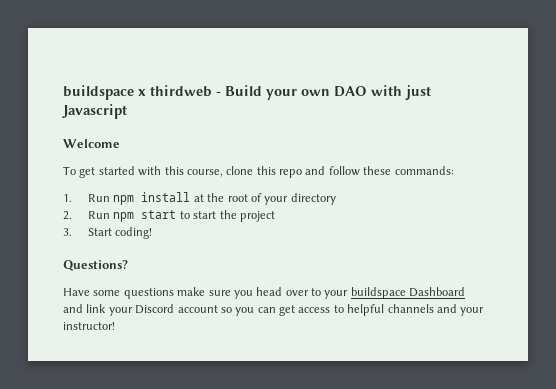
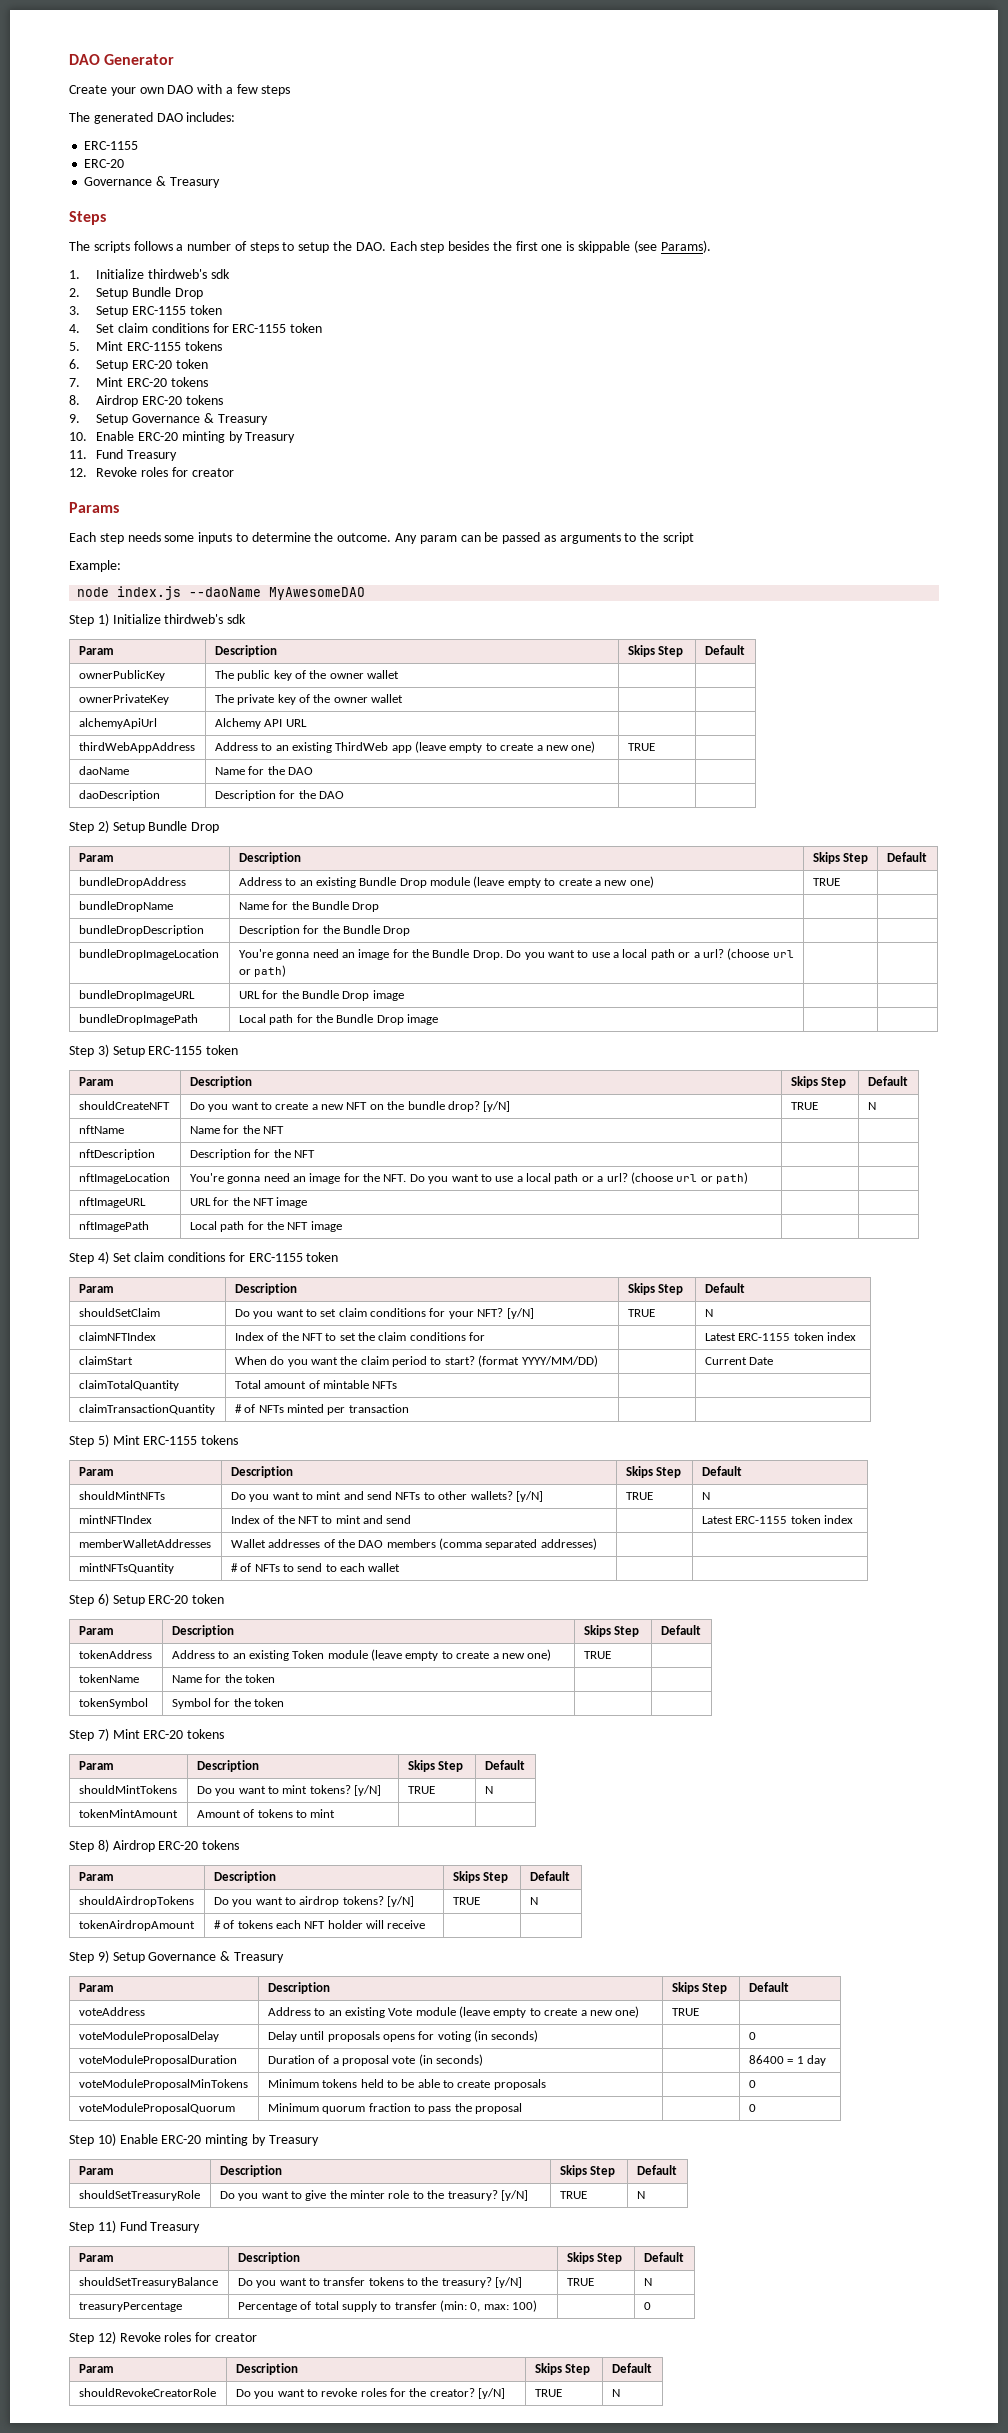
[63,85,431,100] [62,104,127,119] [63,139,120,148] [63,166,454,178] [63,192,336,205] [63,210,275,222] [63,227,153,239] [63,260,128,271] [63,287,466,299] [63,304,485,316] [63,322,115,330] buildspace x thirdweb - Build your own DAO with just Javascript // Welcome // To get started with this course, clone this repo and follow these commands: // 1. Run npm install at the root of your directory // 2. Run npm start to start the project // 3. Start coding! // Questions? // Have some questions make sure you head over to your buildspace Dashboard and link your Discord account so you can get access to helpful channels and your instructor! -> [69,54,175,65] [69,84,291,96] [69,112,236,124] [84,141,139,150] [84,159,125,168] [84,176,220,188] [69,211,106,225] [69,240,711,253] [69,269,230,279] [69,287,203,299] [69,305,222,317] [69,323,323,333] [69,341,222,351] [69,359,208,371] [69,377,208,387] [69,395,223,407] [69,413,268,425] [69,431,296,443] [69,449,178,461] [69,467,234,477] [69,502,119,513] [69,532,695,544] [69,560,121,572] [77,586,366,600] [69,613,247,626] [78,646,114,655] [214,645,277,657] [627,645,684,657] [704,645,745,655] [78,670,165,681] [214,670,400,681] [78,694,169,705] [214,694,404,705] [78,718,157,729] [214,718,307,729] [78,742,195,753] [214,741,596,753] [627,743,655,751] [78,766,129,775] [214,766,313,775] [78,790,160,801] [214,790,344,801] [69,820,220,833] [78,853,114,862] [238,852,301,864] [812,852,869,864] [886,852,927,862] [78,877,186,888] [238,876,654,888] [812,878,840,886] [78,901,173,912] [238,901,380,912] [78,925,204,936] [238,925,411,936] [78,949,219,960] [238,948,794,960] [238,965,287,977] [78,990,195,1001] [238,990,404,1001] [78,1014,198,1025] [238,1014,439,1025] [69,1044,239,1057] [78,1077,114,1086] [189,1076,252,1088] [790,1076,847,1088] [867,1076,908,1086] [78,1101,170,1110] [189,1101,511,1112] [790,1102,818,1110] [867,1102,876,1110] [78,1125,124,1134] [189,1125,284,1134] [78,1149,155,1160] [189,1149,315,1160] [78,1173,170,1184] [189,1172,749,1184] [78,1197,146,1208] [189,1197,308,1208] [78,1221,149,1232] [189,1221,342,1232] [69,1251,339,1264] [78,1284,114,1293] [234,1283,297,1295] [627,1283,684,1295] [704,1283,745,1293] [78,1308,160,1317] [234,1308,534,1319] [627,1309,655,1317] [704,1309,713,1317] [78,1332,156,1341] [234,1332,486,1341] [704,1332,856,1341] [78,1356,133,1365] [234,1355,598,1367] [704,1357,774,1365] [78,1380,179,1391] [234,1380,398,1389] [78,1404,215,1415] [234,1404,409,1415] [69,1434,239,1447] [78,1467,114,1476] [230,1466,293,1478] [625,1466,682,1478] [701,1466,742,1476] [78,1491,165,1500] [230,1491,543,1502] [625,1492,653,1500] [701,1492,710,1500] [78,1515,152,1524] [230,1515,412,1524] [701,1515,853,1524] [78,1539,211,1548] [230,1538,597,1550] [78,1563,174,1574] [230,1563,401,1572] [69,1593,225,1606] [78,1626,114,1635] [171,1625,234,1637] [583,1625,640,1637] [660,1625,701,1635] [78,1650,152,1659] [171,1649,552,1661] [583,1651,611,1659] [78,1674,139,1683] [171,1674,275,1683] [78,1698,148,1709] [171,1698,284,1709] [69,1728,225,1741] [78,1761,114,1770] [196,1760,259,1772] [407,1760,464,1772] [484,1760,525,1770] [78,1785,177,1794] [196,1785,382,1796] [407,1786,435,1794] [484,1786,493,1794] [78,1809,178,1818] [196,1809,336,1818] [69,1839,240,1852] [78,1872,114,1881] [213,1871,276,1883] [452,1871,509,1883] [529,1871,570,1881] [78,1896,194,1907] [213,1896,415,1907] [452,1897,480,1905] [529,1897,538,1905] [78,1920,195,1931] [213,1920,426,1929] [69,1950,284,1963] [78,1983,114,1992] [267,1982,330,1994] [671,1982,728,1994] [748,1982,789,1992] [78,2007,145,2016] [267,2006,640,2018] [671,2008,699,2016] [78,2031,219,2042] [267,2030,539,2042] [748,2032,756,2040] [78,2055,237,2066] [267,2054,484,2066] [748,2055,826,2066] [78,2079,248,2090] [267,2079,546,2090] [748,2080,756,2088] [78,2103,235,2114] [267,2103,523,2114] [748,2104,756,2112] [69,2133,319,2146] [78,2166,114,2175] [219,2165,282,2177] [559,2165,616,2177] [636,2165,677,2175] [78,2190,200,2201] [219,2190,528,2201] [559,2191,587,2199] [636,2191,645,2199] [69,2220,201,2233] [78,2253,114,2262] [237,2252,300,2264] [566,2252,623,2264] [643,2252,684,2262] [78,2277,218,2288] [237,2277,523,2288] [566,2278,594,2286] [643,2278,652,2286] [78,2302,182,2312] [237,2300,538,2312] [643,2302,651,2310] [69,2331,257,2344] [78,2364,114,2373] [235,2363,298,2375] [534,2363,591,2375] [611,2363,652,2373] [78,2388,216,2397] [235,2388,506,2399] [534,2389,562,2397] [611,2389,620,2397] DAO Generator // Create your own DAO with a few steps // The generated DAO includes: // ERC-1155 // ERC-20 // Governance & Treasury // Steps // The scripts follows a number of steps to setup the DAO. Each step besides the first one is skippable (see Params). // 1. Initialize thirdweb's sdk // 2. Setup Bundle Drop // 3. Setup ERC-1155 token // 4. Set claim conditions for ERC-1155 token // 5. Mint ERC-1155 tokens // 6. Setup ERC-20 token // 7. Mint ERC-20 tokens // 8. Airdrop ERC-20 tokens // 9. Setup Governance & Treasury // 10. Enable ERC-20 minting by Treasury // 11. Fund Treasury // 12. Revoke roles for creator // Params // Each step needs some inputs to determine the outcome. Any param can be passed as arguments to the script // Example: // node index.js --daoName MyAwesomeDAO // Step 1) Initialize thirdweb's sdk // Param | Description | Skips Step | Default // ownerPublicKey | The public key of the owner wallet | | // ownerPrivateKey | The private key of the owner wallet | | // alchemyApiUrl | Alchemy API URL | | // thirdWebAppAddress | Address to an existing ThirdWeb app (leave empty to create a new one) | TRUE | // daoName | Name for the DAO | | // daoDescription | Description for the DAO | | // Step 2) Setup Bundle Drop // Param | Description | Skips Step | Default // bundleDropAddress | Address to an existing Bundle Drop module (leave empty to create a new one) | TRUE | // bundleDropName | Name for the Bundle Drop | | // bundleDropDescription | Description for the Bundle Drop | | // bundleDropImageLocation | You're gonna need an image for the Bundle Drop. Do you want to use a local path or a url? (choose url or path) | | // bundleDropImageURL | URL for the Bundle Drop image | | // bundleDropImagePath | Local path for the Bundle Drop image | | // Step 3) Setup ERC-1155 token // Param | Description | Skips Step | Default // shouldCreateNFT | Do you want to create a new NFT on the bundle drop? [y/N] | TRUE | N // nftName | Name for the NFT | | // nftDescription | Description for the NFT | | // nftImageLocation | You're gonna need an image for the NFT. Do you want to use a local path or a url? (choose url or path) | | // nftImageURL | URL for the NFT image | | // nftImagePath | Local path for the NFT image | | // Step 4) Set claim conditions for ERC-1155 token // Param | Description | Skips Step | Default // shouldSetClaim | Do you want to set claim conditions for your NFT? [y/N] | TRUE | N // claimNFTIndex | Index of the NFT to set the claim conditions for | | Latest ERC-1155 token index // claimStart | When do you want the claim period to start? (format YYYY/MM/DD) | | Current Date // claimTotalQuantity | Total amount of mintable NFTs | | // claimTransactionQuantity | # of NFTs minted per transaction | | // Step 5) Mint ERC-1155 tokens // Param | Description | Skips Step | Default // shouldMintNFTs | Do you want to mint and send NFTs to other wallets? [y/N] | TRUE | N // mintNFTIndex | Index of the NFT to mint and send | | Latest ERC-1155 token index // memberWalletAddresses | Wallet addresses of the DAO members (comma separated addresses) | | // mintNFTsQuantity | # of NFTs to send to each wallet | | // Step 6) Setup ERC-20 token // Param | Description | Skips Step | Default // tokenAddress | Address to an existing Token module (leave empty to create a new one) | TRUE | // tokenName | Name for the token | | // tokenSymbol | Symbol for the token | | // Step 7) Mint ERC-20 tokens // Param | Description | Skips Step | Default // shouldMintTokens | Do you want to mint tokens? [y/N] | TRUE | N // tokenMintAmount | Amount of tokens to mint | | // Step 8) Airdrop ERC-20 tokens // Param | Description | Skips Step | Default // shouldAirdropTokens | Do you want to airdrop tokens? [y/N] | TRUE | N // tokenAirdropAmount | # of tokens each NFT holder will receive | | // Step 9) Setup Governance & Treasury // Param | Description | Skips Step | Default // voteAddress | Address to an existing Vote module (leave empty to create a new one) | TRUE | // voteModuleProposalDelay | Delay until proposals opens for voting (in seconds) | | 0 // voteModuleProposalDuration | Duration of a proposal vote (in seconds) | | 86400 = 1 day // voteModuleProposalMinTokens | Minimum tokens held to be able to create proposals | | 0 // voteModuleProposalQuorum | Minimum quorum fraction to pass the proposal | | 0 // Step 10) Enable ERC-20 minting by Treasury // Param | Description | Skips Step | Default // shouldSetTreasuryRole | Do you want to give the minter role to the treasury? [y/N] | TRUE | N // Step 11) Fund Treasury // Param | Description | Skips Step | Default // shouldSetTreasuryBalance | Do you want to transfer tokens to the treasury? [y/N] | TRUE | N // treasuryPercentage | Percentage of total supply to transfer (min: 0, max: 100) | | 0 // Step 12) Revoke roles for creator // Param | Description | Skips Step | Default // shouldRevokeCreatorRole | Do you want to revoke roles for the creator? [y/N] | TRUE | N

